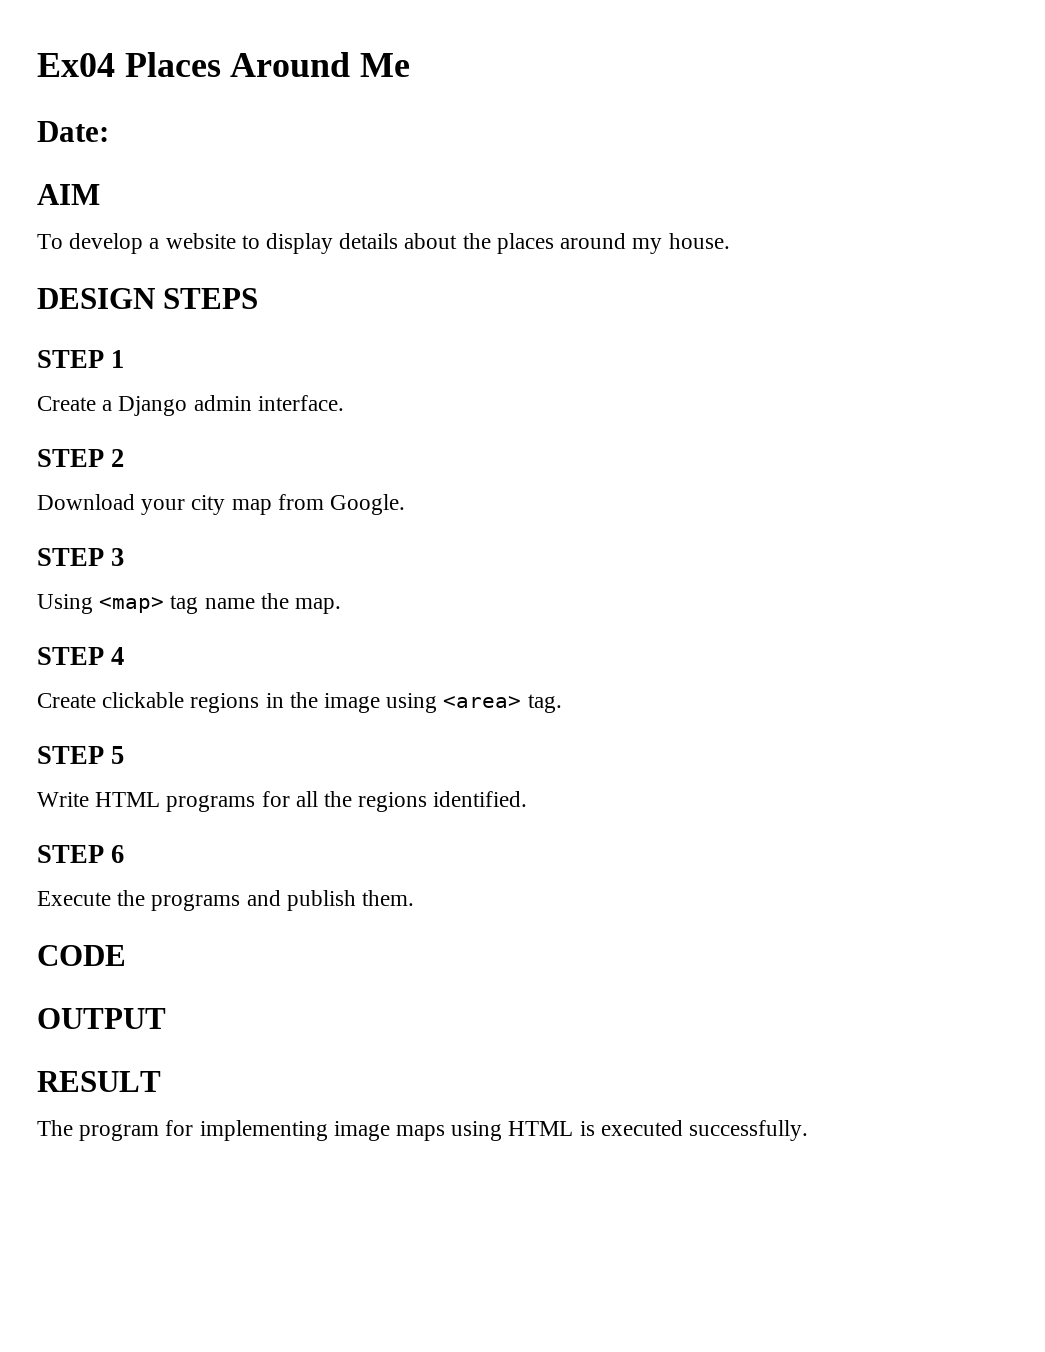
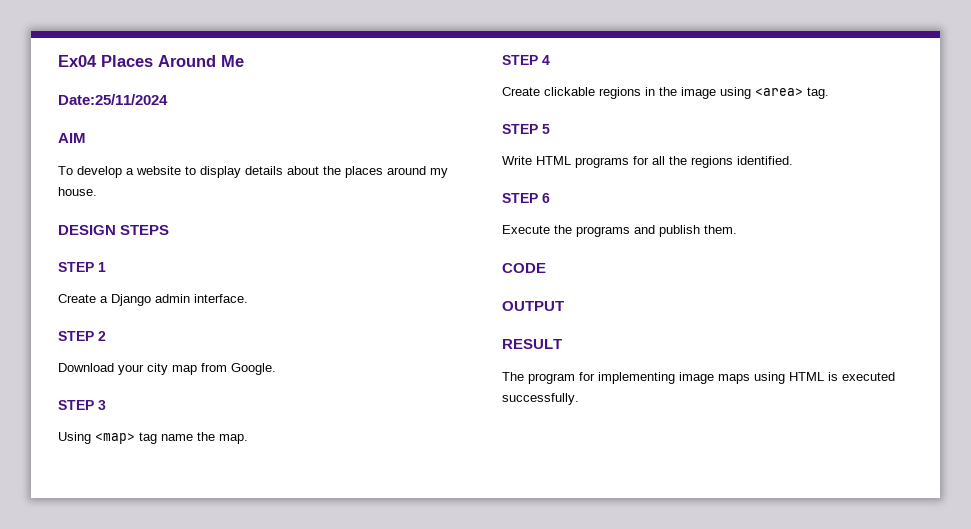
[37,121,109,142] Date: -> [58,94,168,105] Date:25/11/2024

